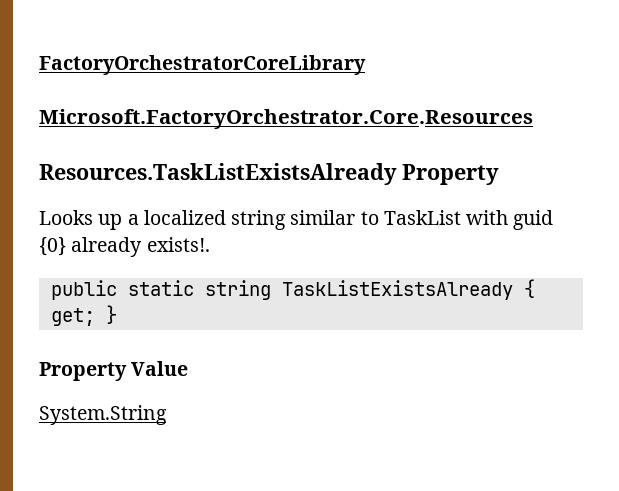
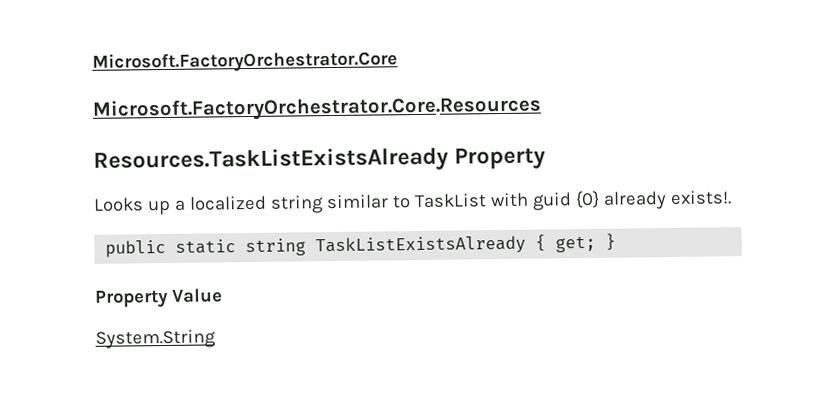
[39,55,366,75] FactoryOrchestratorCoreLibrary -> [92,50,398,73] Microsoft.FactoryOrchestrator.Core

